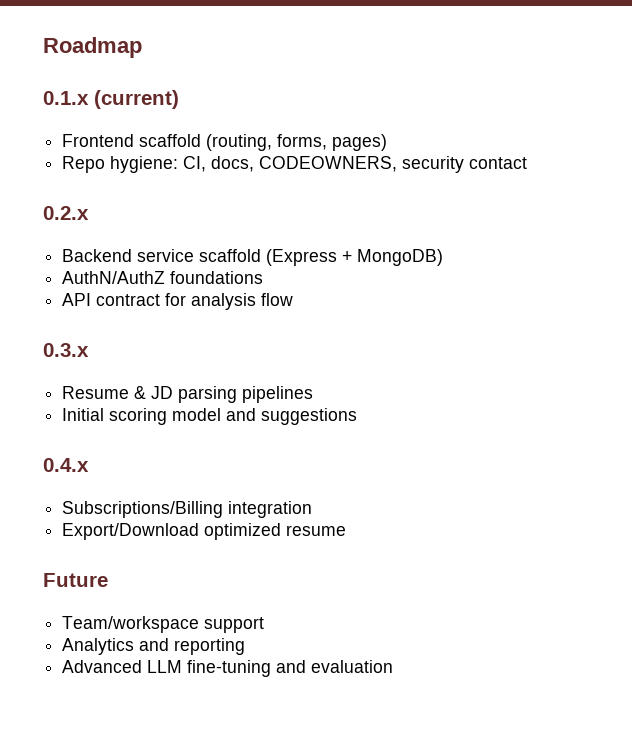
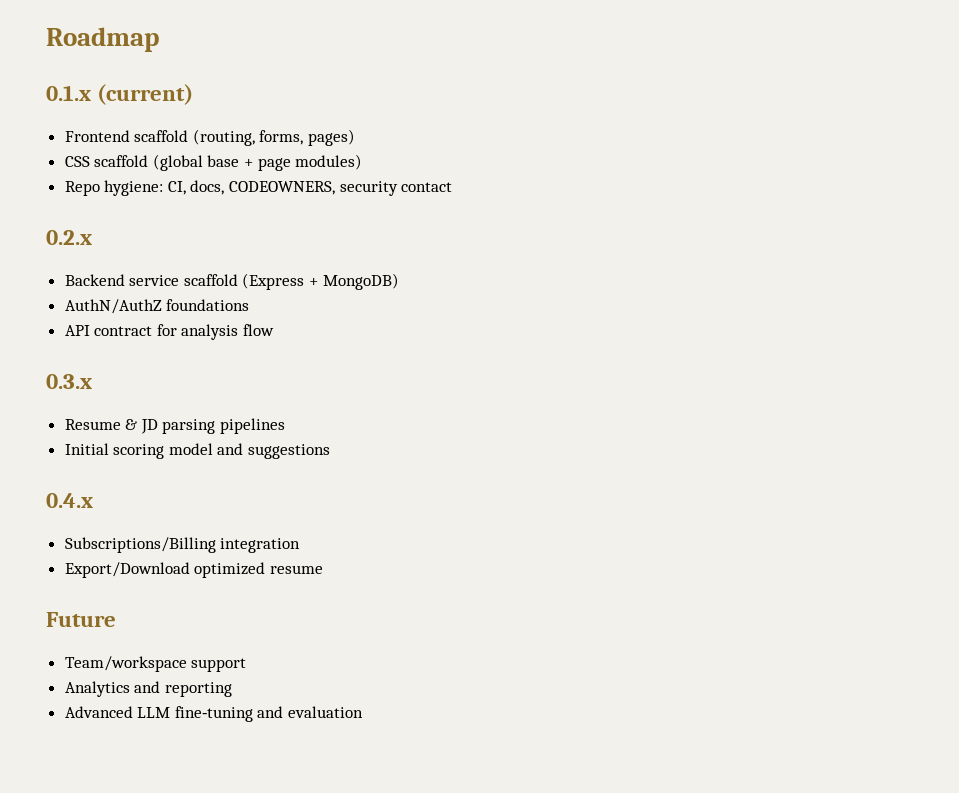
(388, 142) none -> [64,154,363,171] // CSS scaffold (global base + page modules)

